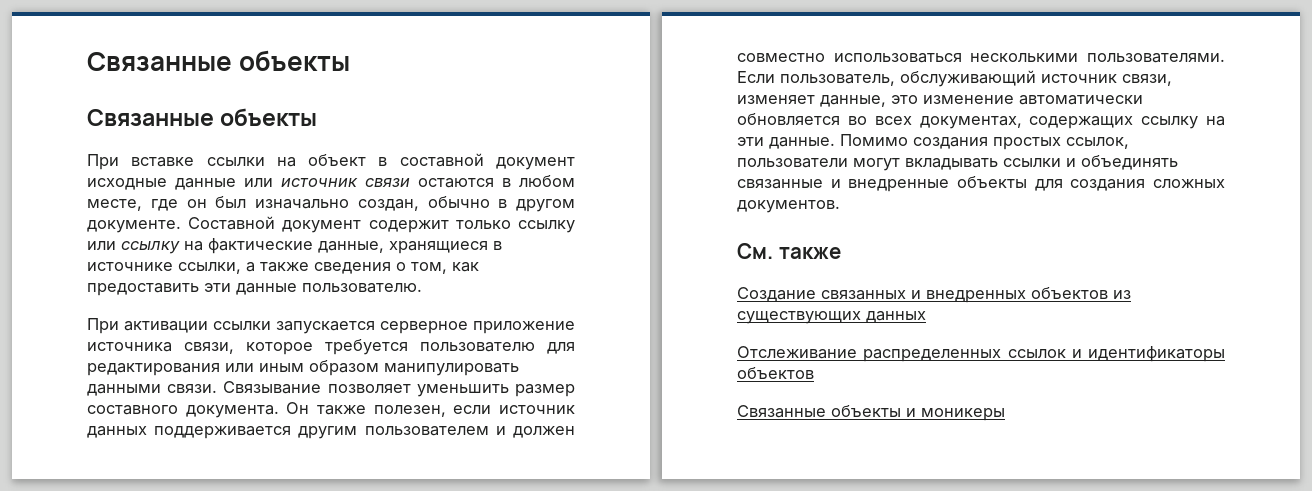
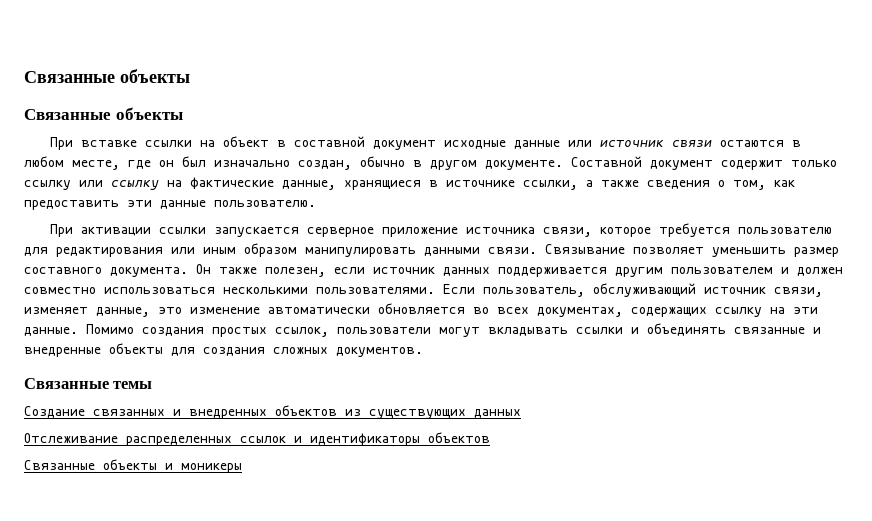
[737,243,841,259] См. также -> [24,378,153,389] Связанные темы

